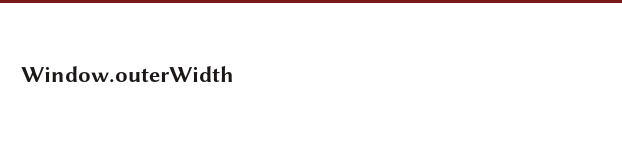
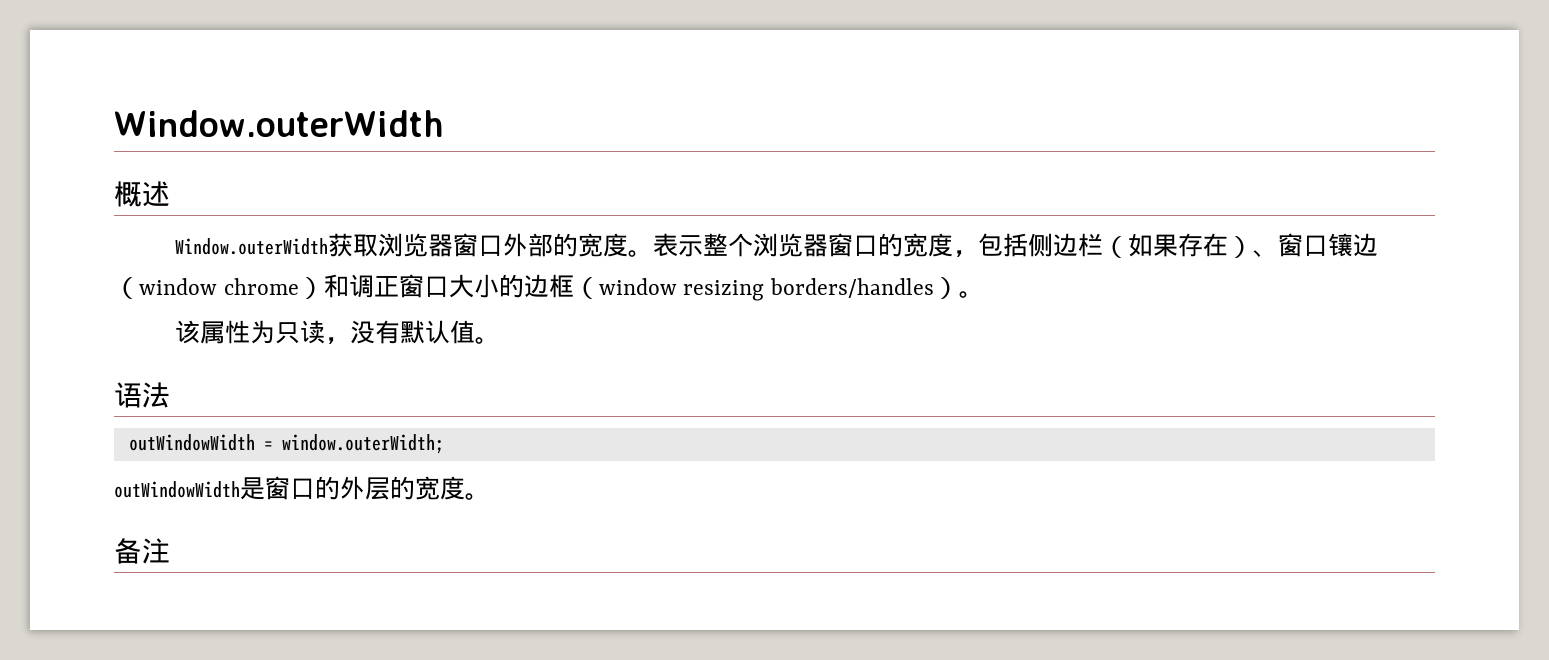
[21,66,234,83] Window.outerWidth -> [114,110,444,137] [114,181,170,207] [175,233,1379,258] [114,274,984,301] [175,320,501,345] [114,382,170,408] [128,434,444,454] [114,476,490,500] [114,538,170,564] Window.outerWidth // 概述 // Window.outerWidth获取浏览器窗口外部的宽度。表示整个浏览器窗口的宽度，包括侧边栏（如果存在）、窗口镶边（window chrome）和调正窗口大小的边框（window resizing borders/handles）。 // 该属性为只读，没有默认值。 // 语法 // outWindowWidth = window.outerWidth; // outWindowWidth是窗口的外层的宽度。 // 备注

